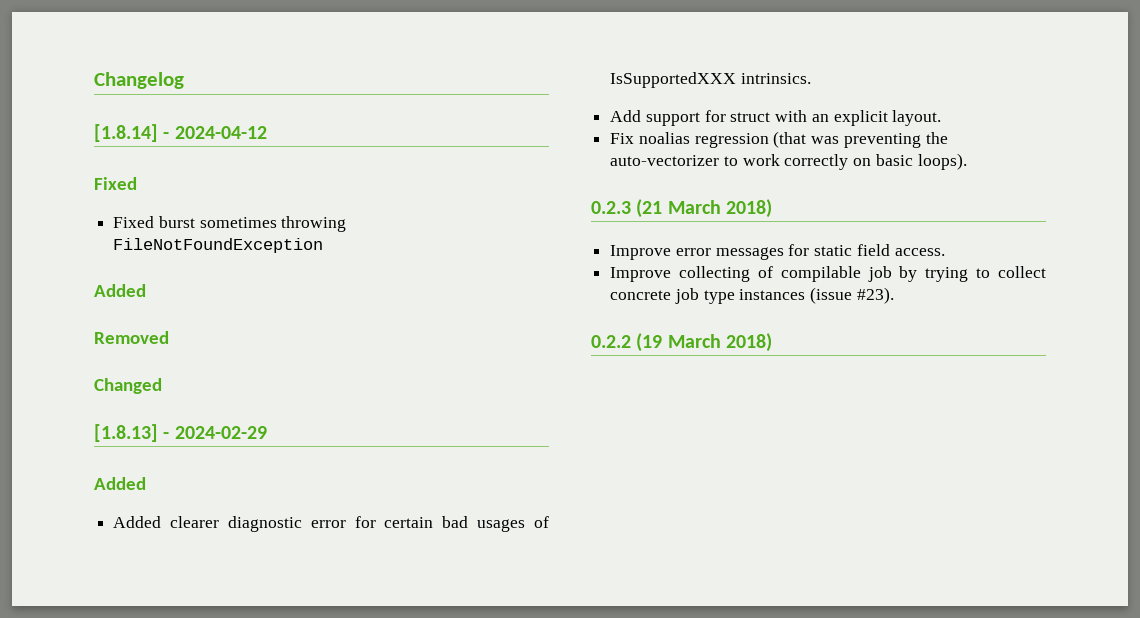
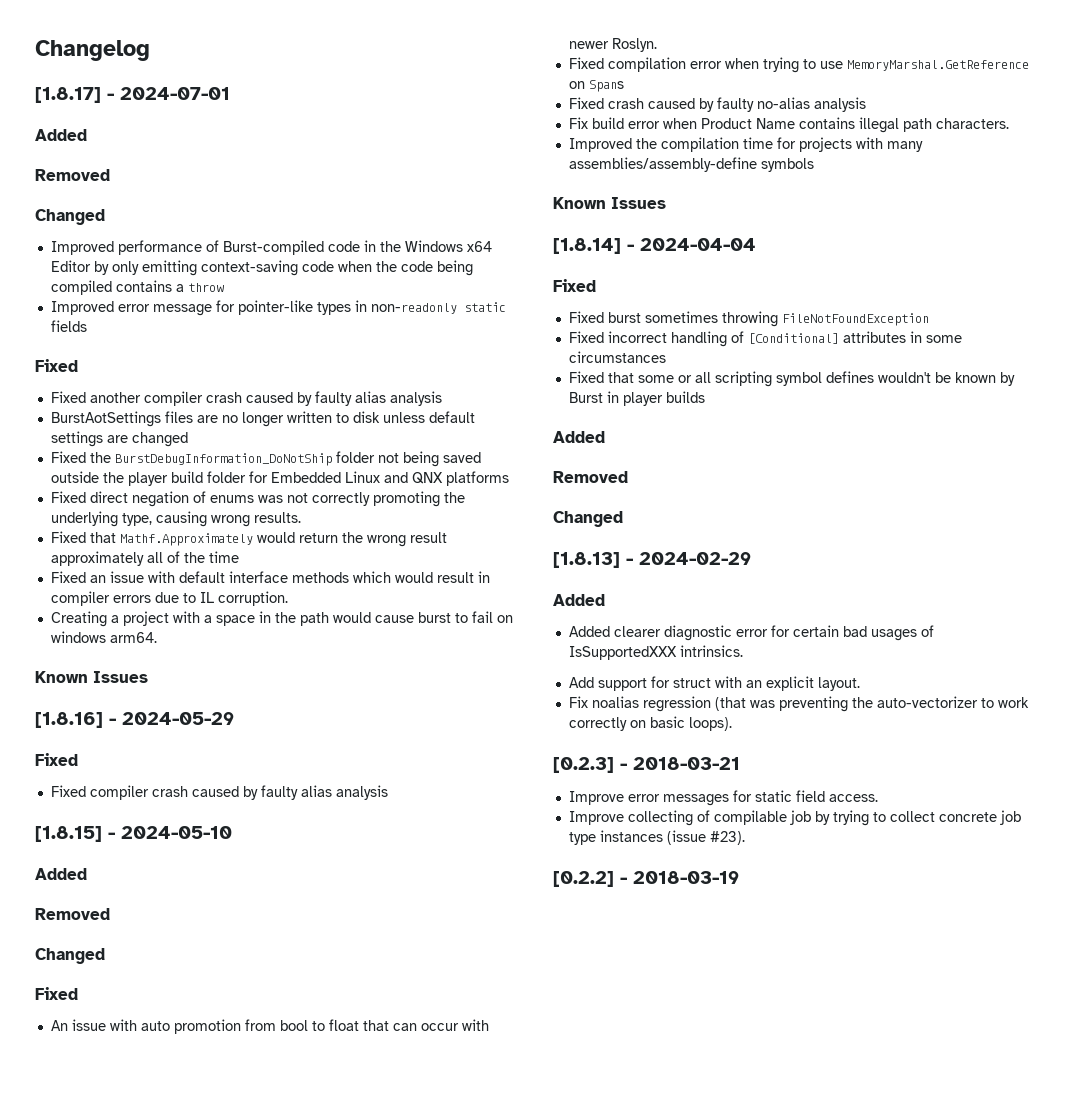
(184, 80) none -> [35,87,230,103] [35,129,87,141] [35,169,110,181] [35,209,105,225] [50,240,492,255] [50,260,473,276] [50,280,224,295] [50,300,506,316] [50,320,87,332] [35,359,78,372] [50,391,442,406] [50,411,475,427] [50,431,188,447] [50,451,481,467] [50,471,509,486] [50,491,465,507] [50,511,301,527] [50,531,447,547] [50,551,239,566] [50,571,490,583] [50,591,288,606] [50,611,513,627] [50,631,157,643] [35,671,148,683] [35,712,234,728] [35,753,78,766] [50,785,388,800] [35,826,232,842] [35,868,87,880] [35,908,110,920] [35,948,105,964] [35,987,78,1000] [50,1019,489,1034] [568,38,657,52] [568,57,1029,73] [568,80,624,92] [568,97,866,112] [568,117,1009,133] [568,137,923,152] [568,157,814,172] [553,197,666,209] // [1.8.17] - 2024-07-01 // Added // Removed // Changed // Improved performance of Burst-compiled code in the Windows x64 Editor by only emitting context-saving code when the code being compiled contains a throw // Improved error message for pointer-like types in non-readonly static fields // Fixed // Fixed another compiler crash caused by faulty alias analysis // BurstAotSettings files are no longer written to disk unless default settings are changed // Fixed the BurstDebugInformation_DoNotShip folder not being saved outside the player build folder for Embedded Linux and QNX platforms // Fixed direct negation of enums was not correctly promoting the underlying type, causing wrong results. // Fixed that Mathf.Approximately would return the wrong result approximately all of the time // Fixed an issue with default interface methods which would result in compiler errors due to IL corruption. // Creating a project with a space in the path would cause burst to fail on windows arm64. // Known Issues // [1.8.16] - 2024-05-29 // Fixed // Fixed compiler crash caused by faulty alias analysis // [1.8.15] - 2024-05-10 // Added // Removed // Changed // Fixed // An issue with auto promotion from bool to float that can occur with newer Roslyn. // Fixed compilation error when trying to use MemoryMarshal.GetReference on Spans // Fixed crash caused by faulty no-alias analysis // Fix build error when Product Name contains illegal path characters. // Improved the compilation time for projects with many assemblies/assembly-define symbols // Known Issues
[174,126,267,139] 2024-04-12 -> [640,238,756,251] 2024-04-04
(324, 245) none -> [568,331,962,347] [568,351,666,363] [568,371,1015,387] [568,391,705,406] // Fixed incorrect handling of [Conditional] attributes in some circumstances // Fixed that some or all scripting symbol defines wouldn't be known by Burst in player builds
[591,199,772,218] 0.2.3 (21 March 2018) -> [553,757,740,773] [0.2.3] - 2018-03-21
[591,333,772,352] 0.2.2 (19 March 2018) -> [553,871,739,887] [0.2.2] - 2018-03-19

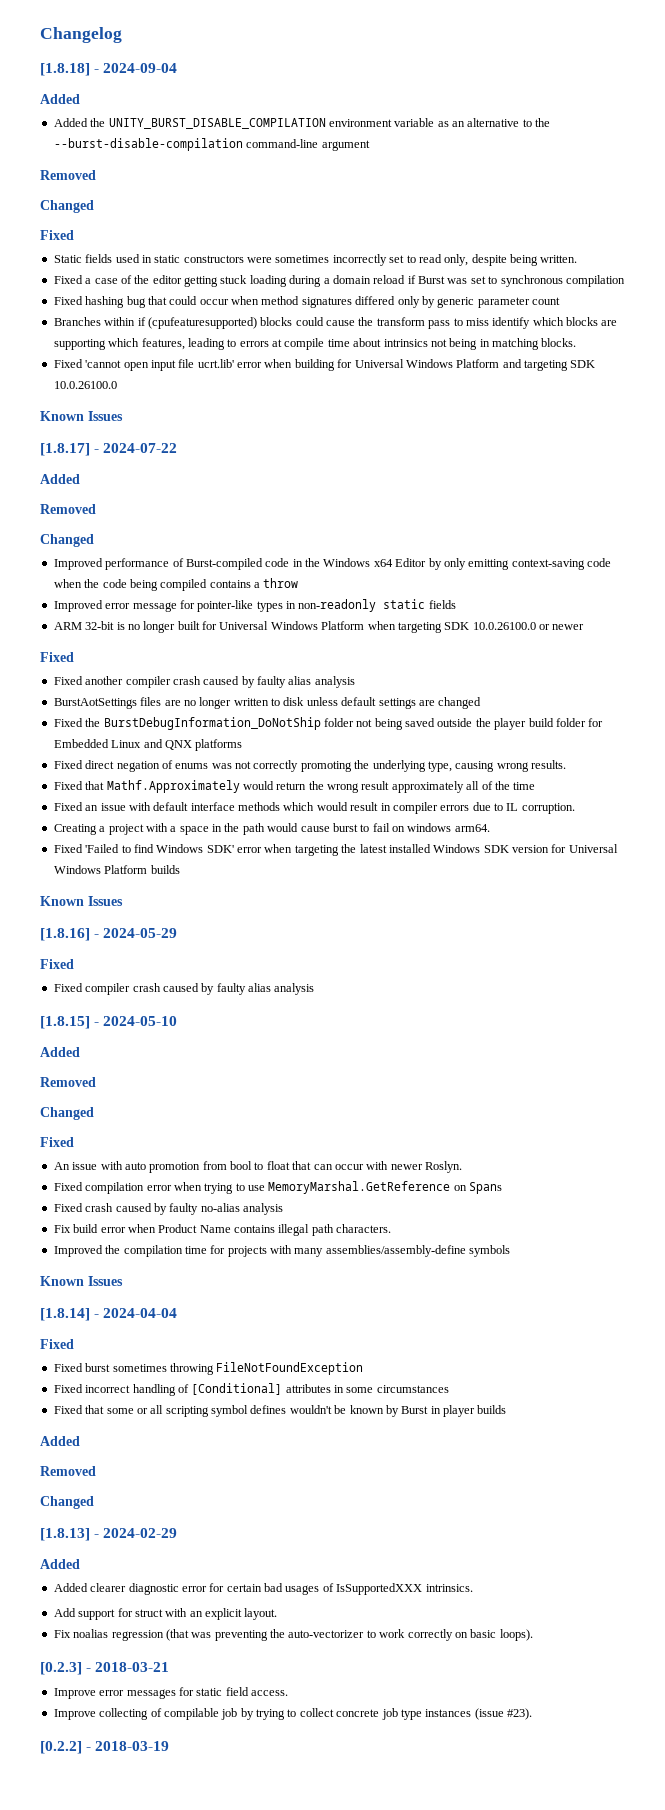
(150, 50) none -> [40,63,178,76] [40,94,80,104] [53,118,551,129] [53,138,370,151] [40,170,96,180] [40,200,94,213] [40,230,74,240] [53,254,578,266] [53,275,625,287] [53,296,560,308] [53,317,618,329] [53,338,577,350] [53,359,596,371] [53,381,117,389] [40,411,123,421] // [1.8.18] - 2024-09-04 // Added // Added the UNITY_BURST_DISABLE_COMPILATION environment variable as an alternative to the --burst-disable-compilation command-line argument // Removed // Changed // Fixed // Static fields used in static constructors were sometimes incorrectly set to read only, despite being written. // Fixed a case of the editor getting stuck loading during a domain reload if Burst was set to synchronous compilation // Fixed hashing bug that could occur when method signatures differed only by generic parameter count // Branches within if (cpufeaturesupported) blocks could cause the transform pass to miss identify which blocks are supporting which features, leading to errors at compile time about intrinsics not being in matching blocks. // Fixed 'cannot open input file ucrt.lib' error when building for Universal Windows Platform and targeting SDK 10.0.26100.0 // Known Issues
[120,87,230,100] 2024-07-01 -> [103,443,178,453] 2024-07-22
(87, 326) none -> [53,621,585,633] // ARM 32-bit is no longer built for Universal Windows Platform when targeting SDK 10.0.26100.0 or newer
(157, 637) none -> [53,844,618,856] [53,865,180,874] // Fixed 'Failed to find Windows SDK' error when targeting the latest installed Windows SDK version for Universal Windows Platform builds

